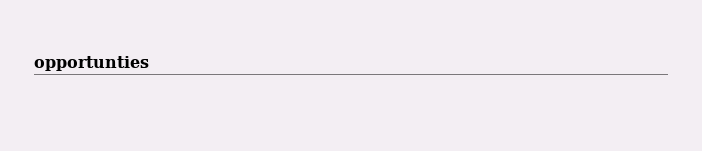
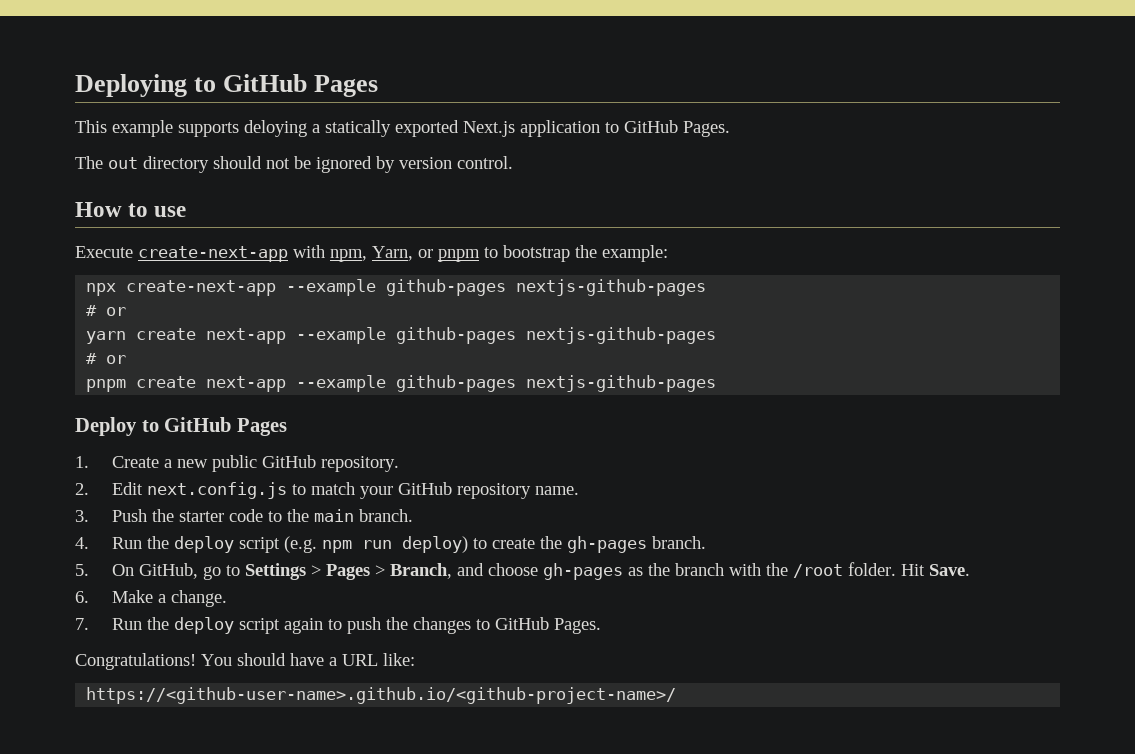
[34,56,149,71] opportunties -> [75,74,379,97] [75,120,730,137] [75,156,513,173] [75,202,187,217] [75,245,668,262] [86,279,707,296] [86,305,127,316] [86,327,717,344] [86,353,127,364] [86,375,717,392] [75,417,287,436] [75,455,399,472] [75,482,579,499] [75,509,413,522] [75,536,706,553] [75,562,970,580] [75,590,227,607] [75,617,601,634] [75,653,415,670] [86,687,677,704] Deploying to GitHub Pages // This example supports deloying a statically exported Next.js application to GitHub Pages. // The out directory should not be ignored by version control. // How to use // Execute create-next-app with npm, Yarn, or pnpm to bootstrap the example: // npx create-next-app --example github-pages nextjs-github-pages // # or // yarn create next-app --example github-pages nextjs-github-pages // # or // pnpm create next-app --example github-pages nextjs-github-pages // Deploy to GitHub Pages // 1. Create a new public GitHub repository. // 2. Edit next.config.js to match your GitHub repository name. // 3. Push the starter code to the main branch. // 4. Run the deploy script (e.g. npm run deploy) to create the gh-pages branch. // 5. On GitHub, go to Settings > Pages > Branch, and choose gh-pages as the branch with the /root folder. Hit Save. // 6. Make a change. // 7. Run the deploy script again to push the changes to GitHub Pages. // Congratulations! You should have a URL like: // https://<github-user-name>.github.io/<github-project-name>/

